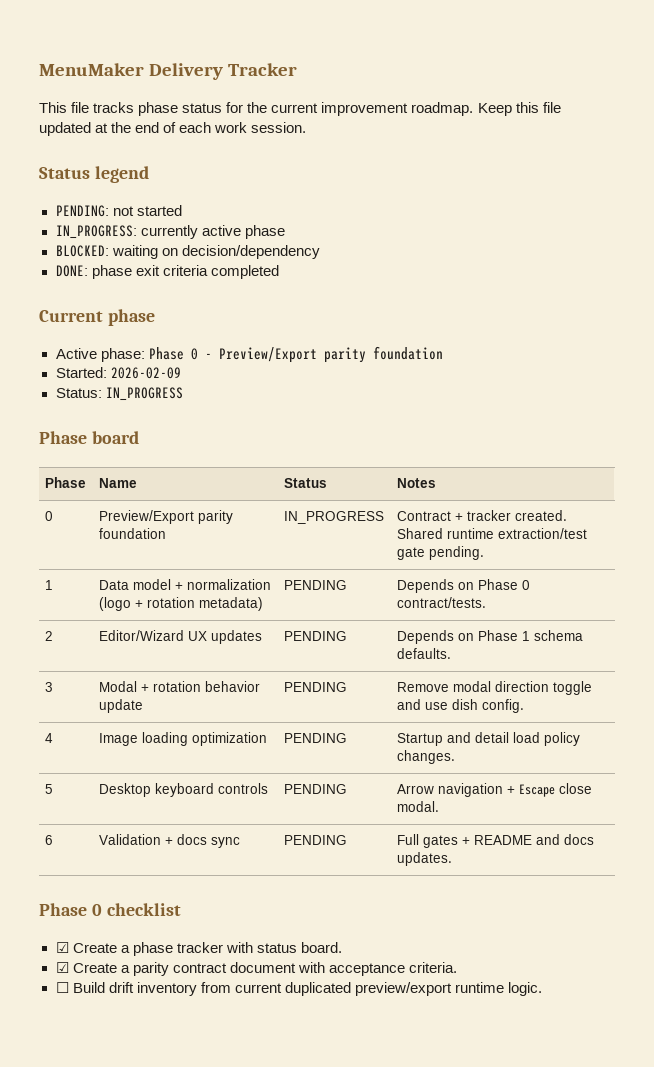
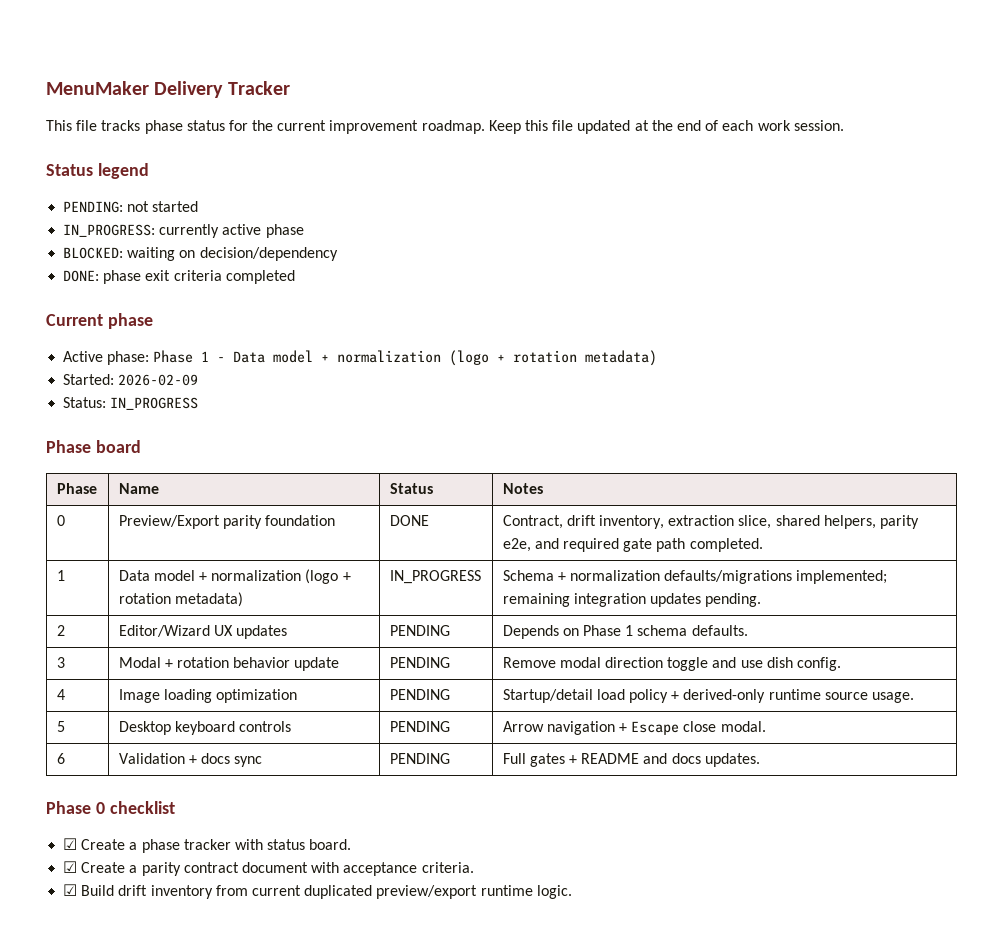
[190,346,443,363] 0 - Preview/Export parity foundation -> [201,350,658,366] 1 - Data model + normalization (logo + rotation metadata)
[284,511,385,524] [397,510,568,521] [397,528,588,539] [397,546,485,560] IN_PROGRESS | Contract + tracker created. Shared runtime extraction/test gate pending. -> [389,515,429,526] [502,515,920,529] [502,538,763,552] DONE | Contract, drift inventory, extraction slice, shared helpers, parity e2e, and required gate path completed.
[284,580,348,590] [397,579,531,593] [397,597,487,608] PENDING | Depends on Phase 0 contract/tests. -> [389,570,481,584] [502,570,888,584] [502,593,762,607] IN_PROGRESS | Schema + normalization defaults/migrations implemented; remaining integration updates pending.
[397,732,581,746] [397,750,456,764] Startup and detail load policy changes. -> [502,689,915,703] Startup/detail load policy + derived-only runtime source usage.
[55,982,69,993] ☐ -> [63,884,78,896] ☑

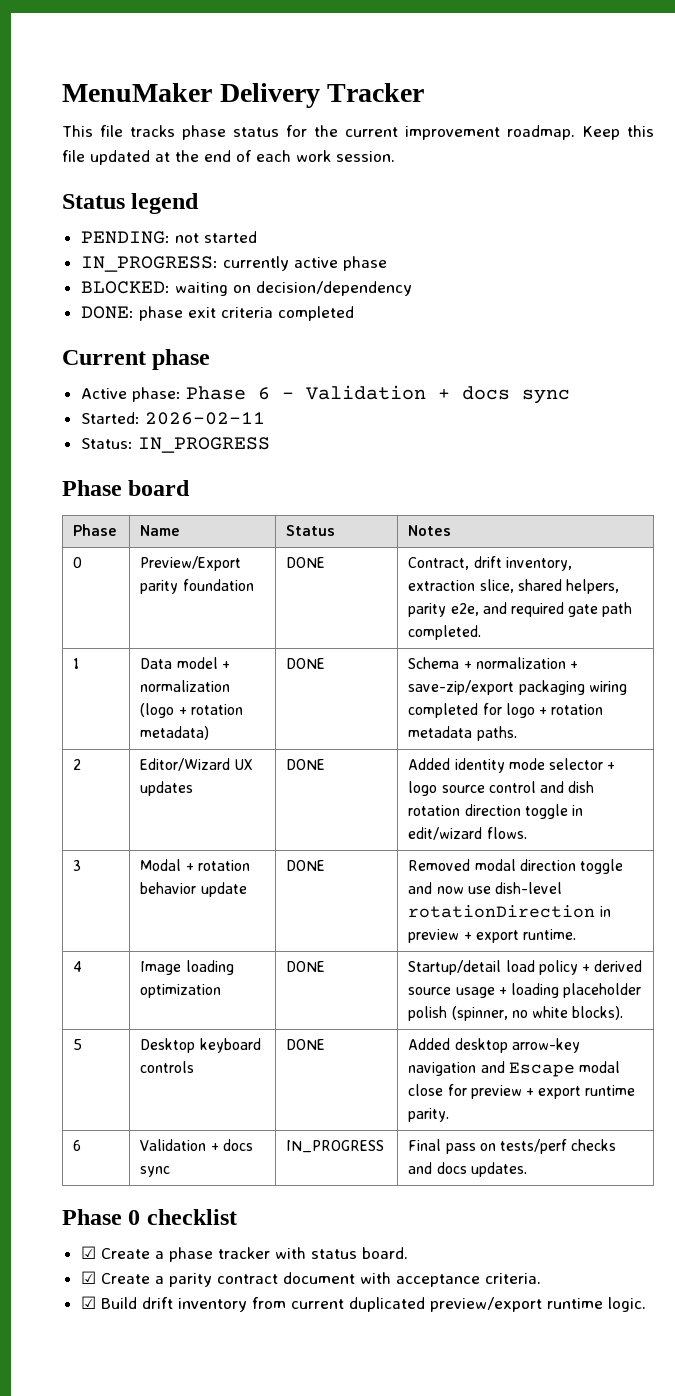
[201,350,658,366] 1 - Data model + normalization (logo + rotation metadata) -> [257,385,570,404] 6 - Validation + docs sync
[118,374,199,386] 2026-02-09 -> [144,412,265,425] 2026-02-11
[389,570,481,584] IN_PROGRESS -> [286,658,326,669] DONE
[664,570,888,584] [502,593,762,607] [56,625,65,636] [118,625,288,639] [389,625,450,636] [502,625,748,639] defaults/migrations implemented; remaining integration updates pending. // 2 | Editor/Wizard UX updates | PENDING | Depends on Phase 1 schema defaults. -> [569,661,578,669] [408,680,627,695] [408,703,604,718] [408,726,517,741] [73,759,82,770] [140,758,253,771] [140,781,194,796] [286,759,326,770] [408,758,616,773] [408,781,595,796] [408,804,583,819] [408,827,527,840] + save-zip/export packaging wiring completed for logo + rotation metadata paths. // 2 | Editor/Wizard UX updates | DONE | Added identity mode selector + logo source control and dish rotation direction toggle in edit/wizard flows.
[389,657,450,668] [502,657,556,668] PENDING | Remove -> [286,860,326,871] [408,859,471,871] DONE | Removed
[740,657,842,671] use dish config. -> [436,882,562,894] [408,905,611,918] [408,929,576,943] now use dish-level rotationDirection in preview + export runtime.
[389,689,450,700] PENDING -> [286,961,326,972] DONE
[683,689,915,703] [56,721,65,732] [118,721,292,735] [389,721,450,732] [502,721,766,735] derived-only runtime source usage. // 5 | Desktop keyboard controls | PENDING | Arrow navigation + Escape close modal. -> [594,960,643,972] [408,983,642,998] [408,1006,624,1021] [73,1039,83,1050] [140,1038,261,1053] [140,1061,195,1073] [286,1039,326,1050] [408,1038,580,1053] [408,1061,620,1077] [408,1084,636,1099] [408,1108,450,1122] derived source usage + loading placeholder polish (spinner, no white blocks). // 5 | Desktop keyboard controls | DONE | Added desktop arrow-key navigation and Escape modal close for preview + export runtime parity.
[389,753,450,764] [502,753,640,767] PENDING | Full gates + README -> [286,1140,385,1153] [408,1139,617,1154] IN_PROGRESS | Final pass on tests/perf checks

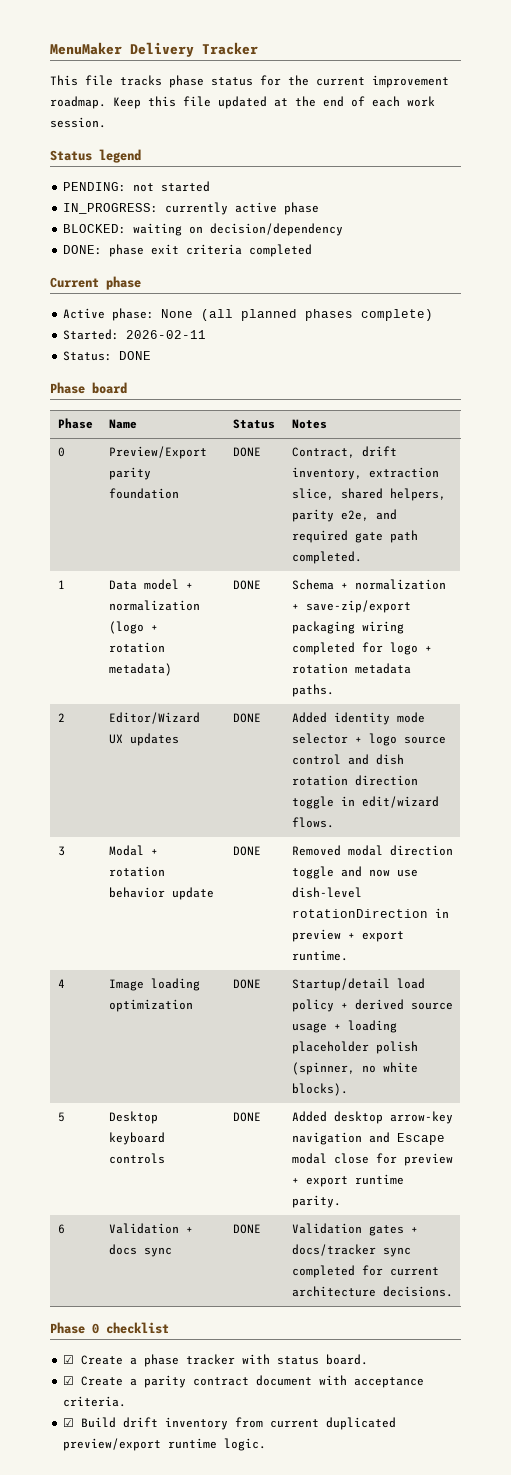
[185,385,570,404] Phase 6 - Validation + docs sync -> [161,309,434,321] None (all planned phases complete)
[137,437,270,453] IN_PROGRESS -> [119,351,152,360] DONE
[286,1140,385,1153] [408,1139,617,1154] [408,1162,527,1177] IN_PROGRESS | Final pass on tests/perf checks and docs updates. -> [232,1224,261,1234] [291,1223,418,1236] [291,1244,411,1257] [291,1265,439,1278] [291,1286,453,1297] DONE | Validation gates + docs/tracker sync completed for current architecture decisions.

